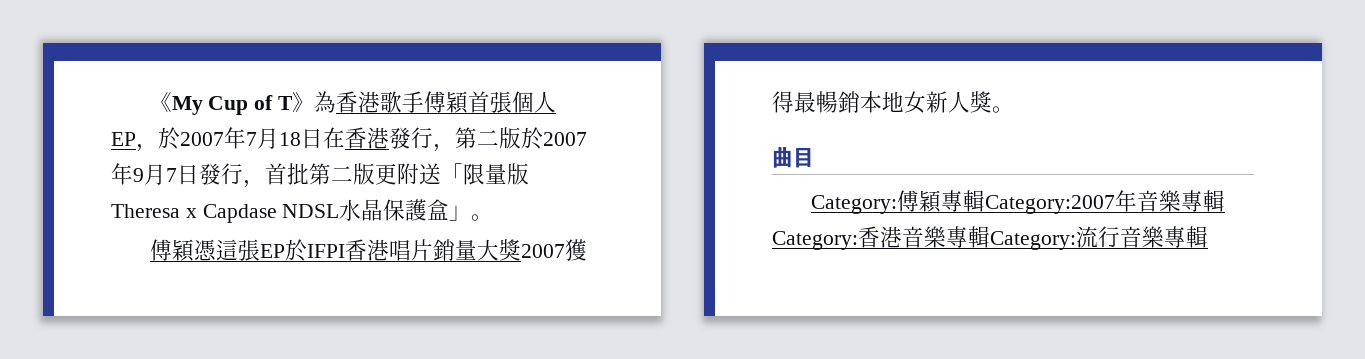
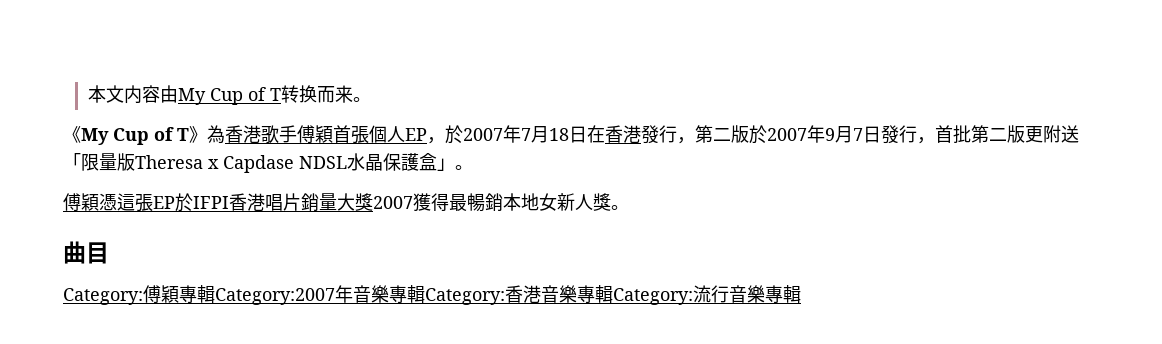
(149, 102) none -> [87,85,371,105] 本文内容由My Cup of T转换而来。 //

